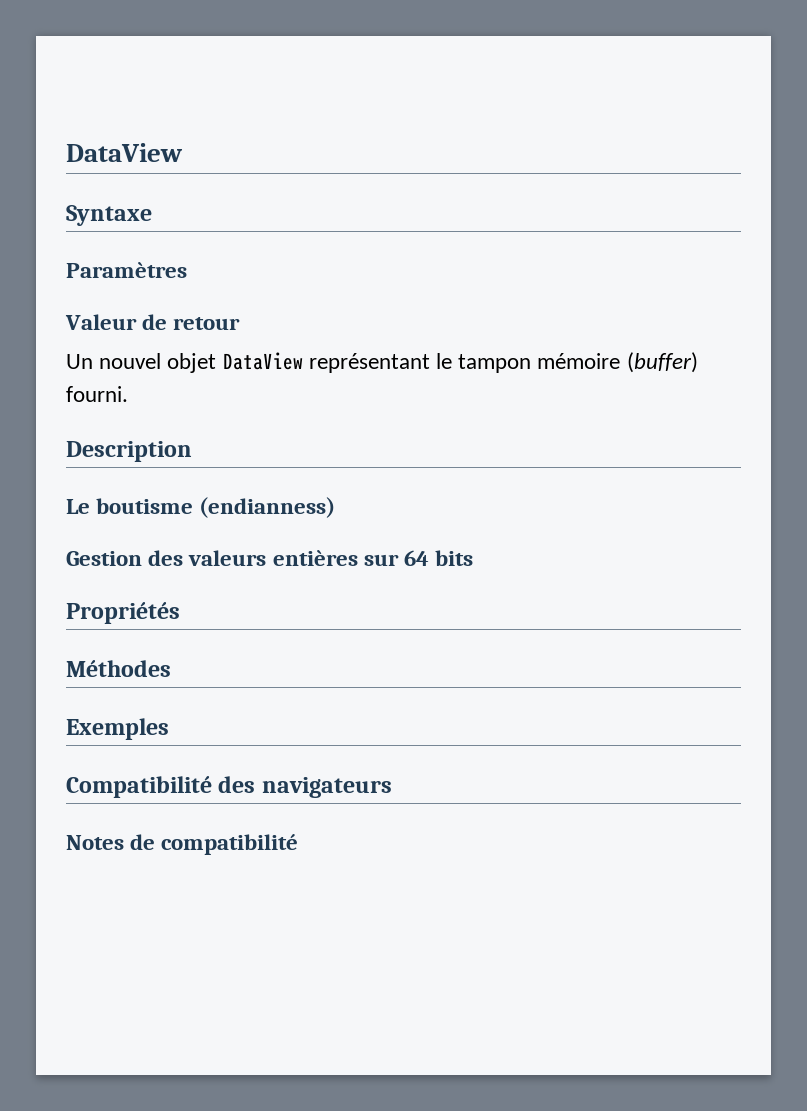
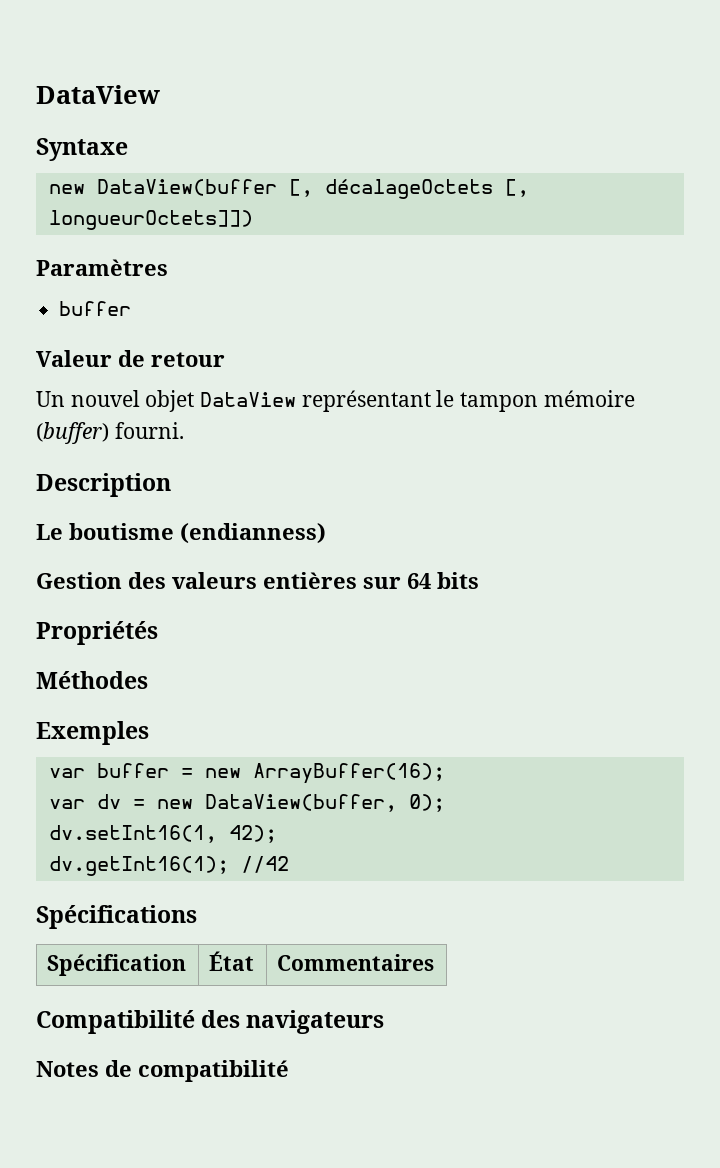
(152, 215) none -> [48,179,529,199] [48,210,253,230] // new DataView(buffer [, décalageOctets [, longueurOctets]])
(187, 270) none -> [59,301,132,316] // buffer
(169, 729) none -> [48,763,445,784] [48,794,445,812] [48,825,277,843] [48,856,289,876] [36,905,197,929] [47,954,187,976] [209,951,255,971] [277,954,435,971] // var buffer = new ArrayBuffer(16); // var dv = new DataView(buffer, 0); // dv.setInt16(1, 42); // dv.getInt16(1); //42 // Spécifications // Spécification | État | Commentaires

